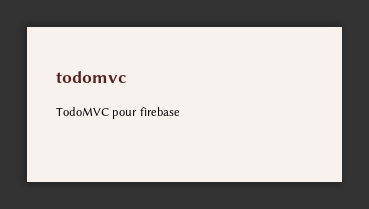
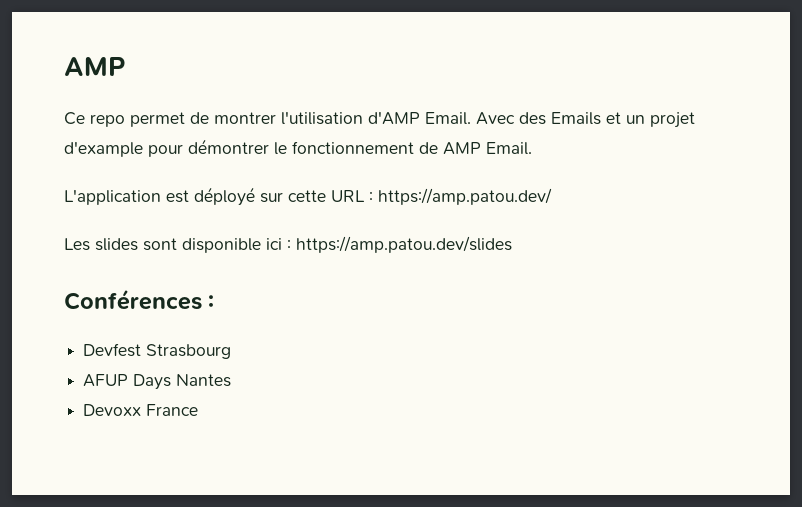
[56,71,126,83] [56,107,180,119] todomvc // TodoMVC pour firebase -> [64,57,125,76] [64,111,695,128] [64,139,532,157] [64,187,552,206] [64,236,512,253] [64,289,215,310] [83,343,232,359] [83,374,232,390] [83,404,199,416] AMP // Ce repo permet de montrer l'utilisation d'AMP Email. Avec des Emails et un projet d'example pour démontrer le fonctionnement de AMP Email. // L'application est déployé sur cette URL : https://amp.patou.dev/ // Les slides sont disponible ici : https://amp.patou.dev/slides // Conférences : // Devfest Strasbourg // AFUP Days Nantes // Devoxx France

